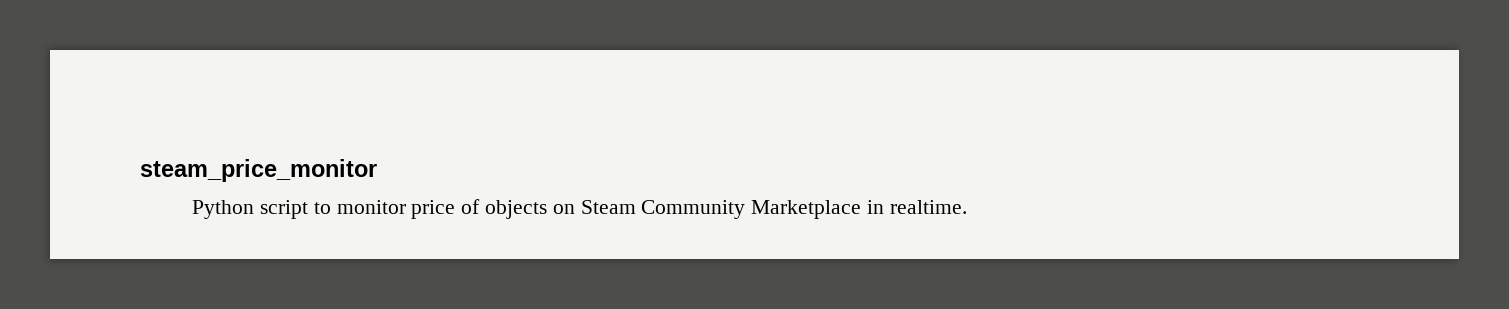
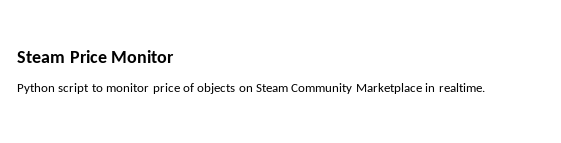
[140,159,377,182] steam_price_monitor -> [17,50,175,63] Steam Price Monitor

